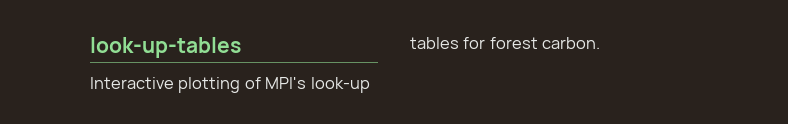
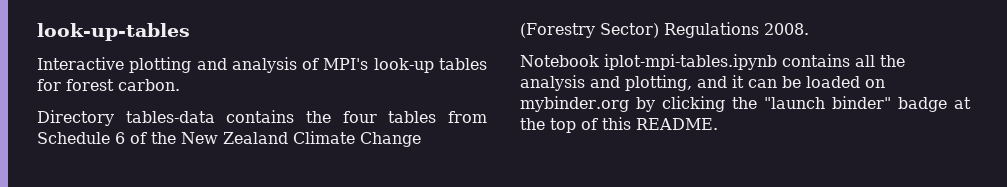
(241, 85) none -> [196,57,297,73] and analysis
(601, 43) none -> [37,110,488,126] [37,131,421,147] [520,22,809,38] [520,54,905,70] [520,75,885,91] [520,96,971,112] [520,117,718,133] // Directory tables-data contains the four tables from Schedule 6 of the New Zealand Climate Change (Forestry Sector) Regulations 2008. // Notebook iplot-mpi-tables.ipynb contains all the analysis and plotting, and it can be loaded on mybinder.org by clicking the "launch binder" badge at the top of this README.

